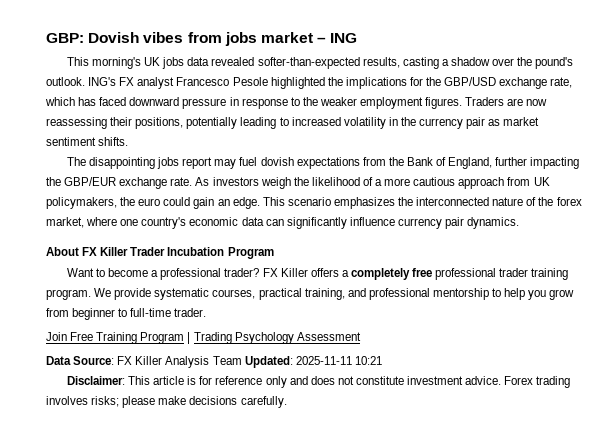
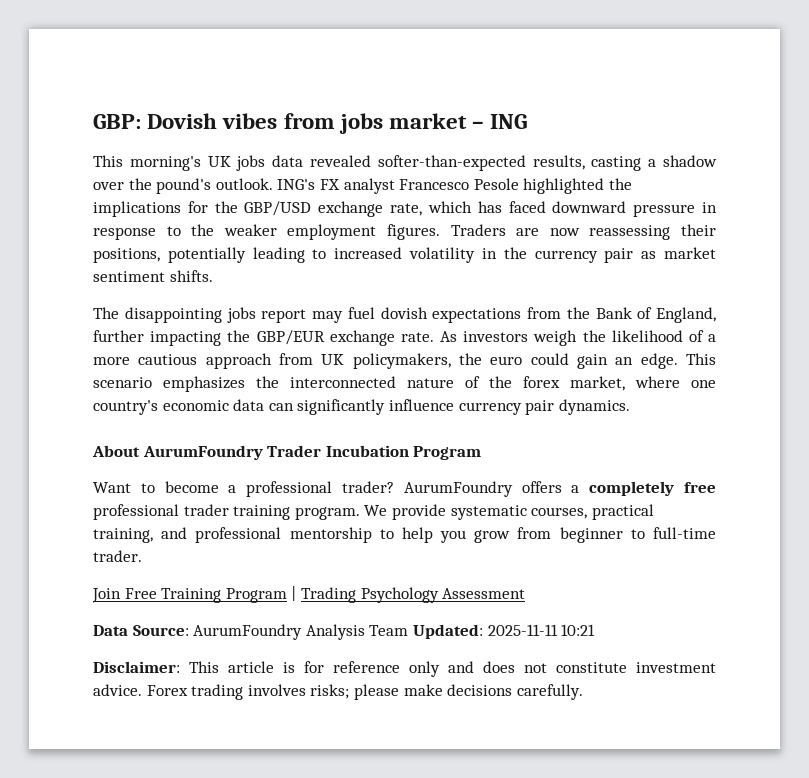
[82,247,129,256] FX Killer -> [142,445,263,460] AurumFoundry
[262,268,308,277] FX Killer -> [403,481,513,497] AurumFoundry
[117,356,163,365] FX Killer -> [193,624,303,640] AurumFoundry

